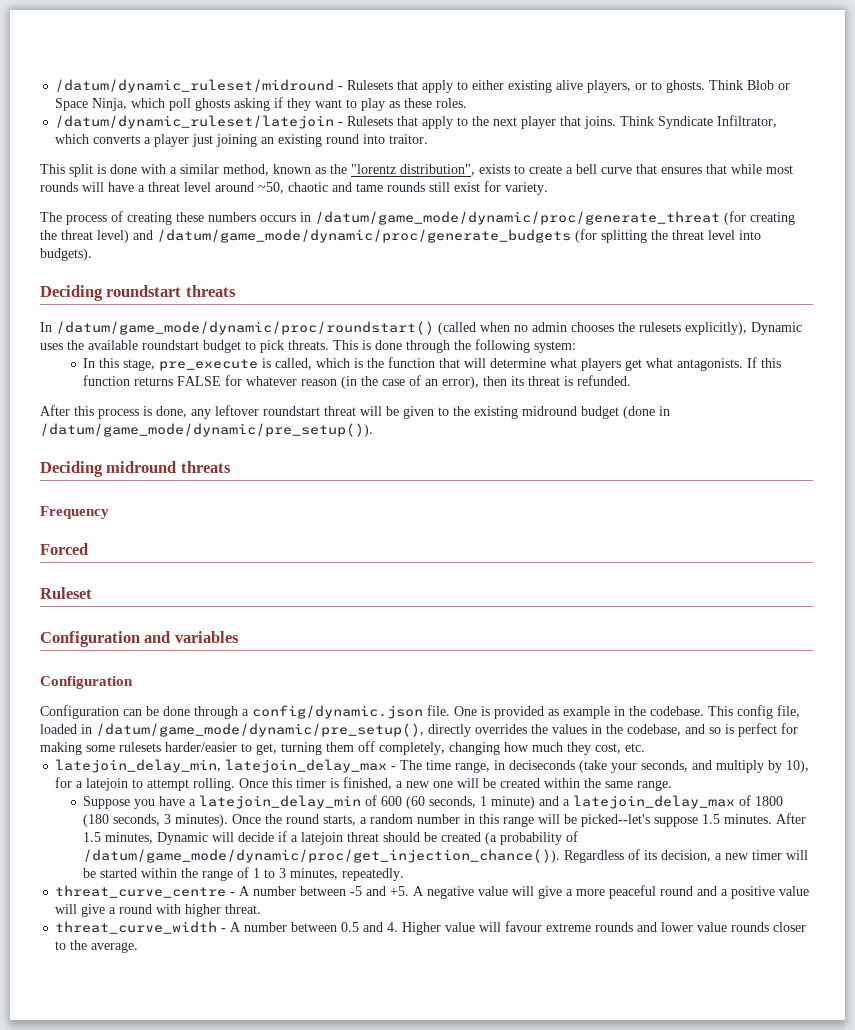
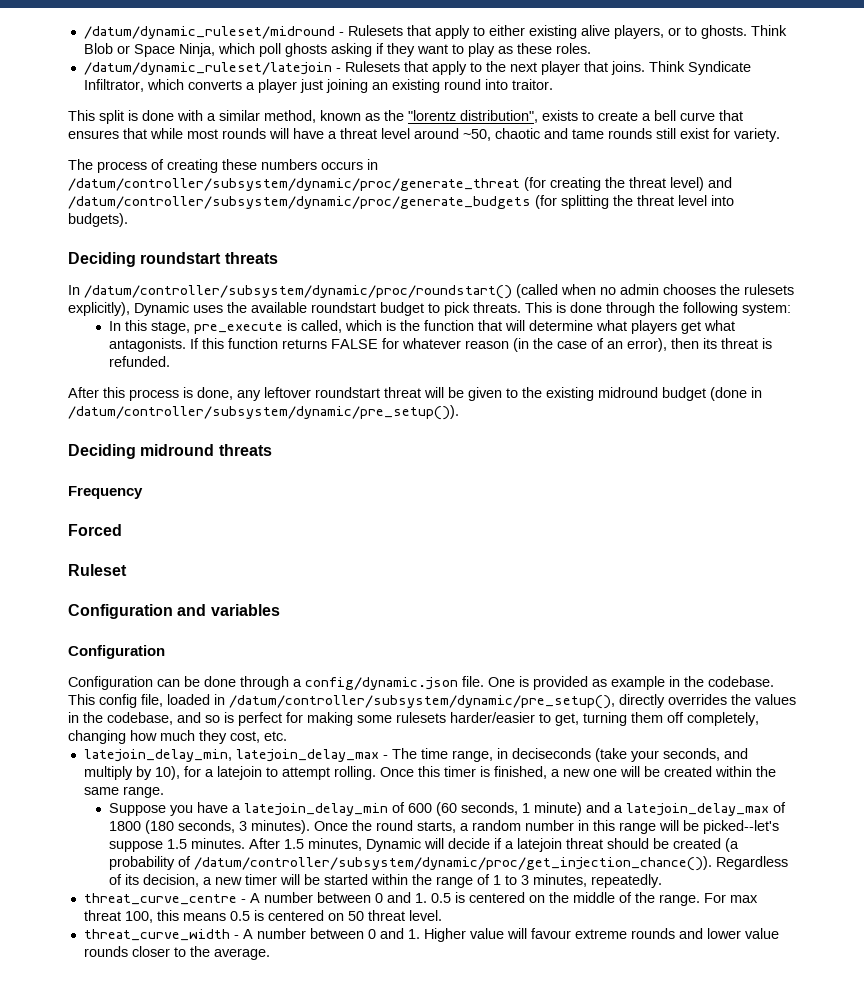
[315,211,720,225] /datum/game_mode/dynamic/proc/generate_threat -> [68,178,520,191] /datum/controller/subsystem/dynamic/proc/generate_threat
[157,229,571,243] /datum/game_mode/dynamic/proc/generate_budgets -> [68,196,531,209] /datum/controller/subsystem/dynamic/proc/generate_budgets
[56,321,434,335] /datum/game_mode/dynamic/proc/roundstart() -> [84,285,512,299] /datum/controller/subsystem/dynamic/proc/roundstart()
[40,423,373,437] /datum/game_mode/dynamic/pre_setup()). -> [68,405,459,420] /datum/controller/subsystem/dynamic/pre_setup()).
[96,723,424,737] /datum/game_mode/dynamic/pre_setup(), -> [229,695,615,709] /datum/controller/subsystem/dynamic/pre_setup(),
[83,849,561,863] /datum/game_mode/dynamic/proc/get_injection_chance()). -> [193,856,712,871] /datum/controller/subsystem/dynamic/proc/get_injection_chance()).
[350,885,810,899] [55,904,262,917] -5 and +5. A negative value will give a more peaceful round and a positive value will give a round with higher threat. -> [374,892,758,906] [83,910,442,923] 0 and 1. 0.5 is centered on the middle of the range. For max threat 100, this means 0.5 is centered on 50 threat level.
[341,922,399,932] 0.5 and 4. -> [367,928,420,939] 0 and 1.

